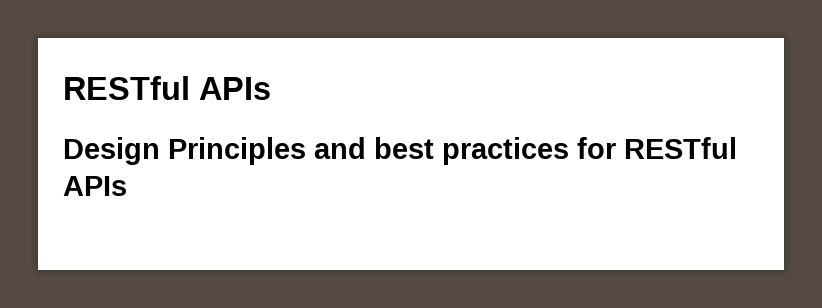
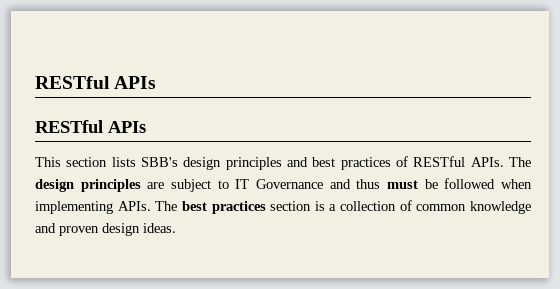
[63,76,271,100] [63,137,737,165] [63,176,127,196] RESTful APIs // Design Principles and best practices for RESTful APIs -> [35,76,157,89] [35,120,146,133] [35,156,531,170] [35,178,532,192] [35,200,531,214] [35,223,176,236] RESTful APIs // RESTful APIs // This section lists SBB's design principles and best practices of RESTful APIs. The design principles are subject to IT Governance and thus must be followed when implementing APIs. The best practices section is a collection of common knowledge and proven design ideas.

